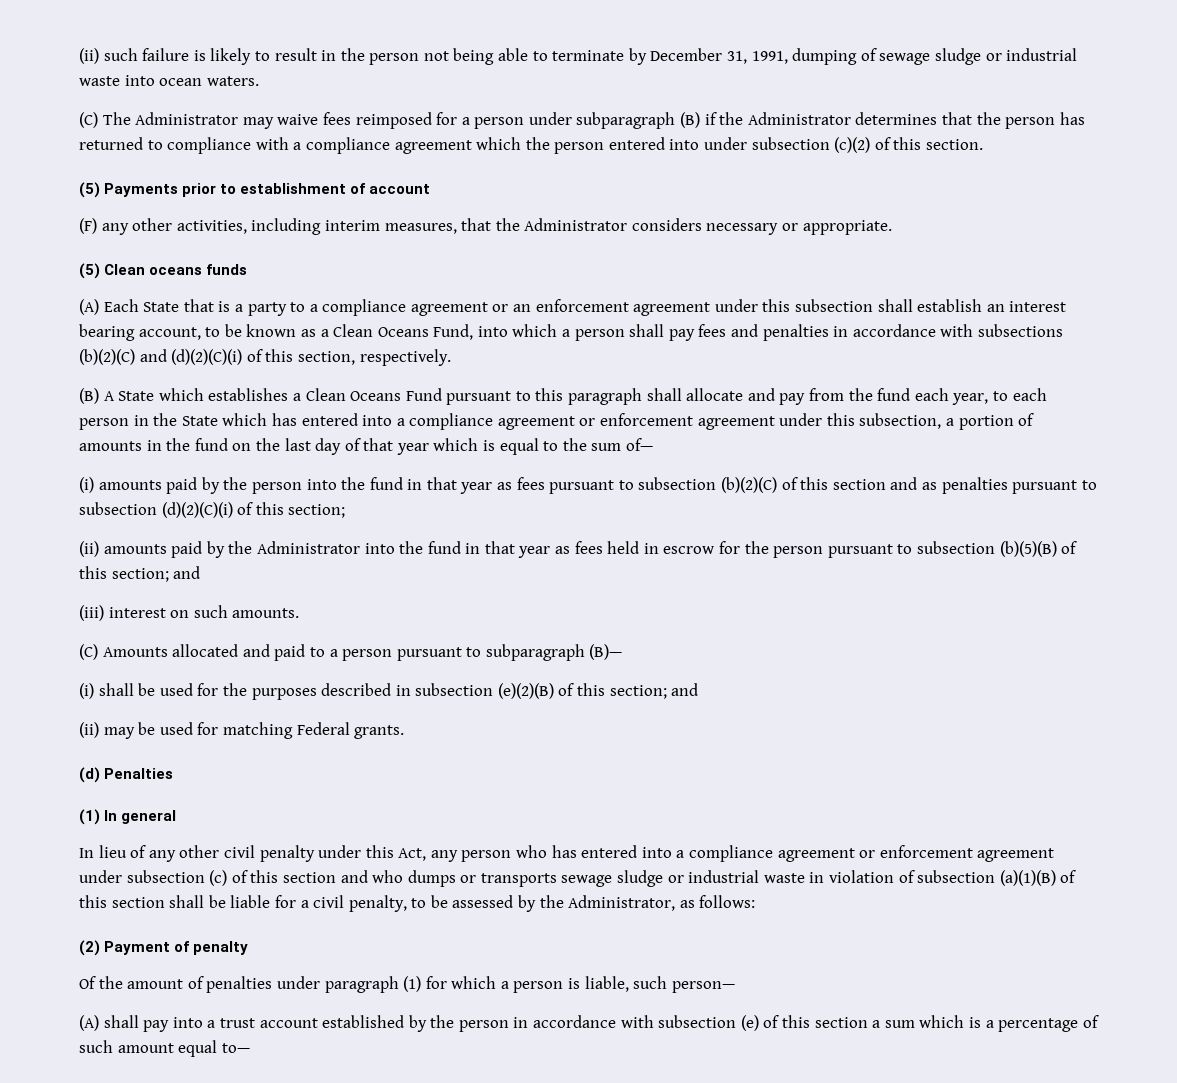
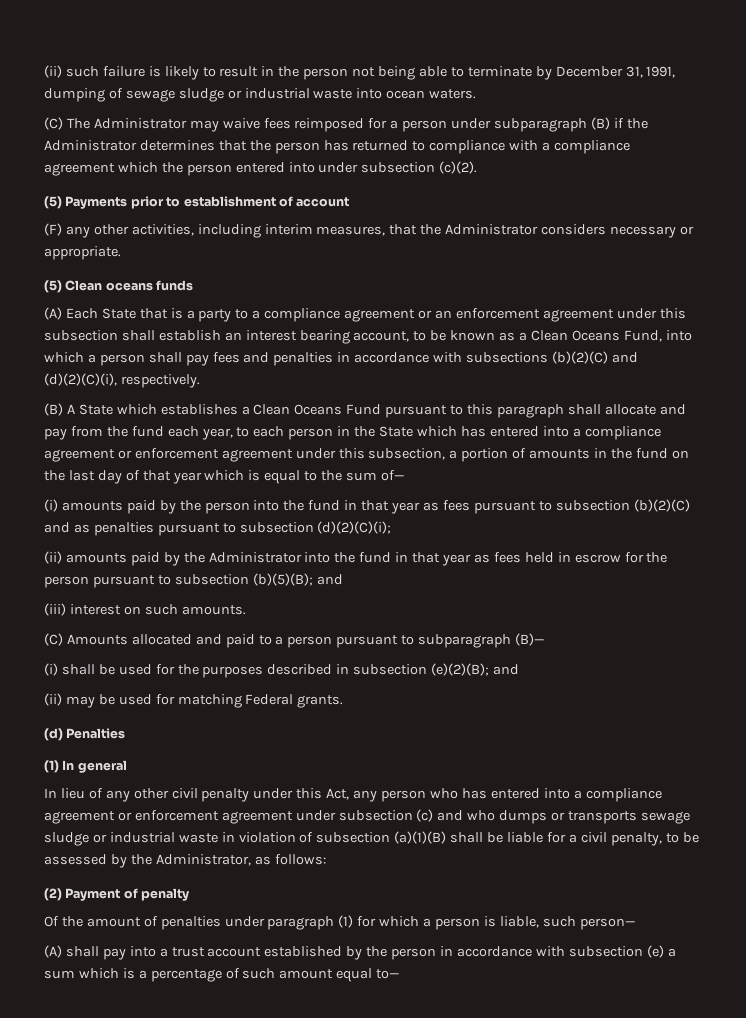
[834,137,984,153] (c)(2) of this section. -> [439,161,478,174] (c)(2).
[171,349,355,365] (d)(2)(C)(i) of this section, -> [44,373,117,386] (d)(2)(C)(i),
[781,477,886,490] of this section -> (690, 505) none
[161,502,346,518] (d)(2)(C)(i) of this section; -> [317,521,392,534] (d)(2)(C)(i);
[999,541,1078,557] [79,566,169,582] (b)(5)(B) of this section; -> [252,573,313,586] (b)(5)(B);
[497,683,667,699] (e)(2)(B) of this section; -> [431,663,490,676] (e)(2)(B);
[231,870,336,883] of this section -> (434, 815) none
[1060,870,1077,883] [79,895,165,908] of this section -> (447, 837) none
[763,1015,868,1028] of this section -> (664, 951) none

